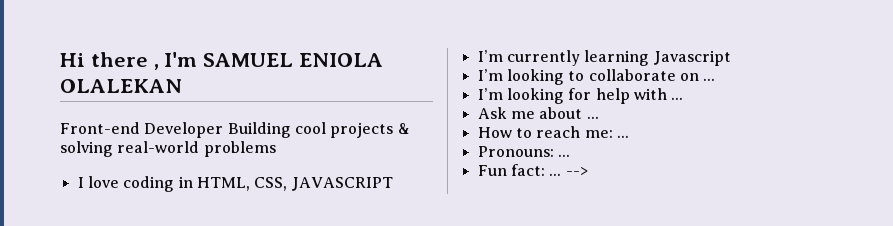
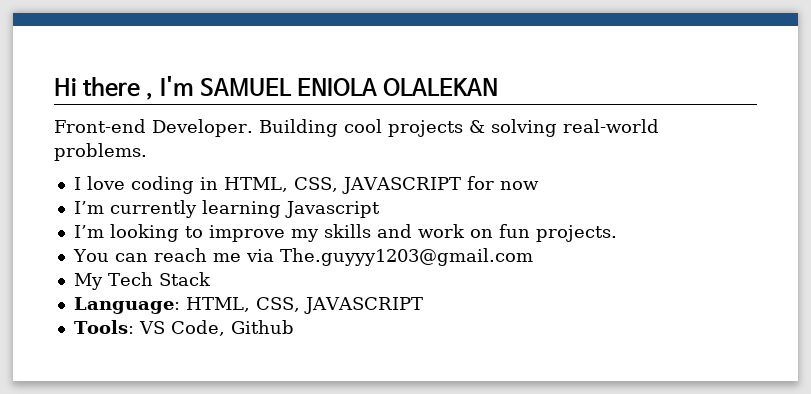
[144,122,224,138] Developer -> [152,119,253,137] Developer.
[203,141,276,157] problems -> [54,143,147,161] problems.
(393, 184) none -> [466,176,539,190] for now
[588,69,716,81] [477,88,684,104] [477,107,599,119] [477,126,629,138] [477,146,570,157] [477,164,588,176] collaborate on ... // I’m looking for help with ... // Ask me about ... // How to reach me: ... // Pronouns: ... // Fun fact: ... --> -> [208,224,617,242] [72,248,533,266] [73,272,211,290] [73,297,423,314] [73,320,294,336] improve my skills and work on fun projects. // You can reach me via The.guyyy1203@gmail.com // My Tech Stack // Language: HTML, CSS, JAVASCRIPT // Tools: VS Code, Github

